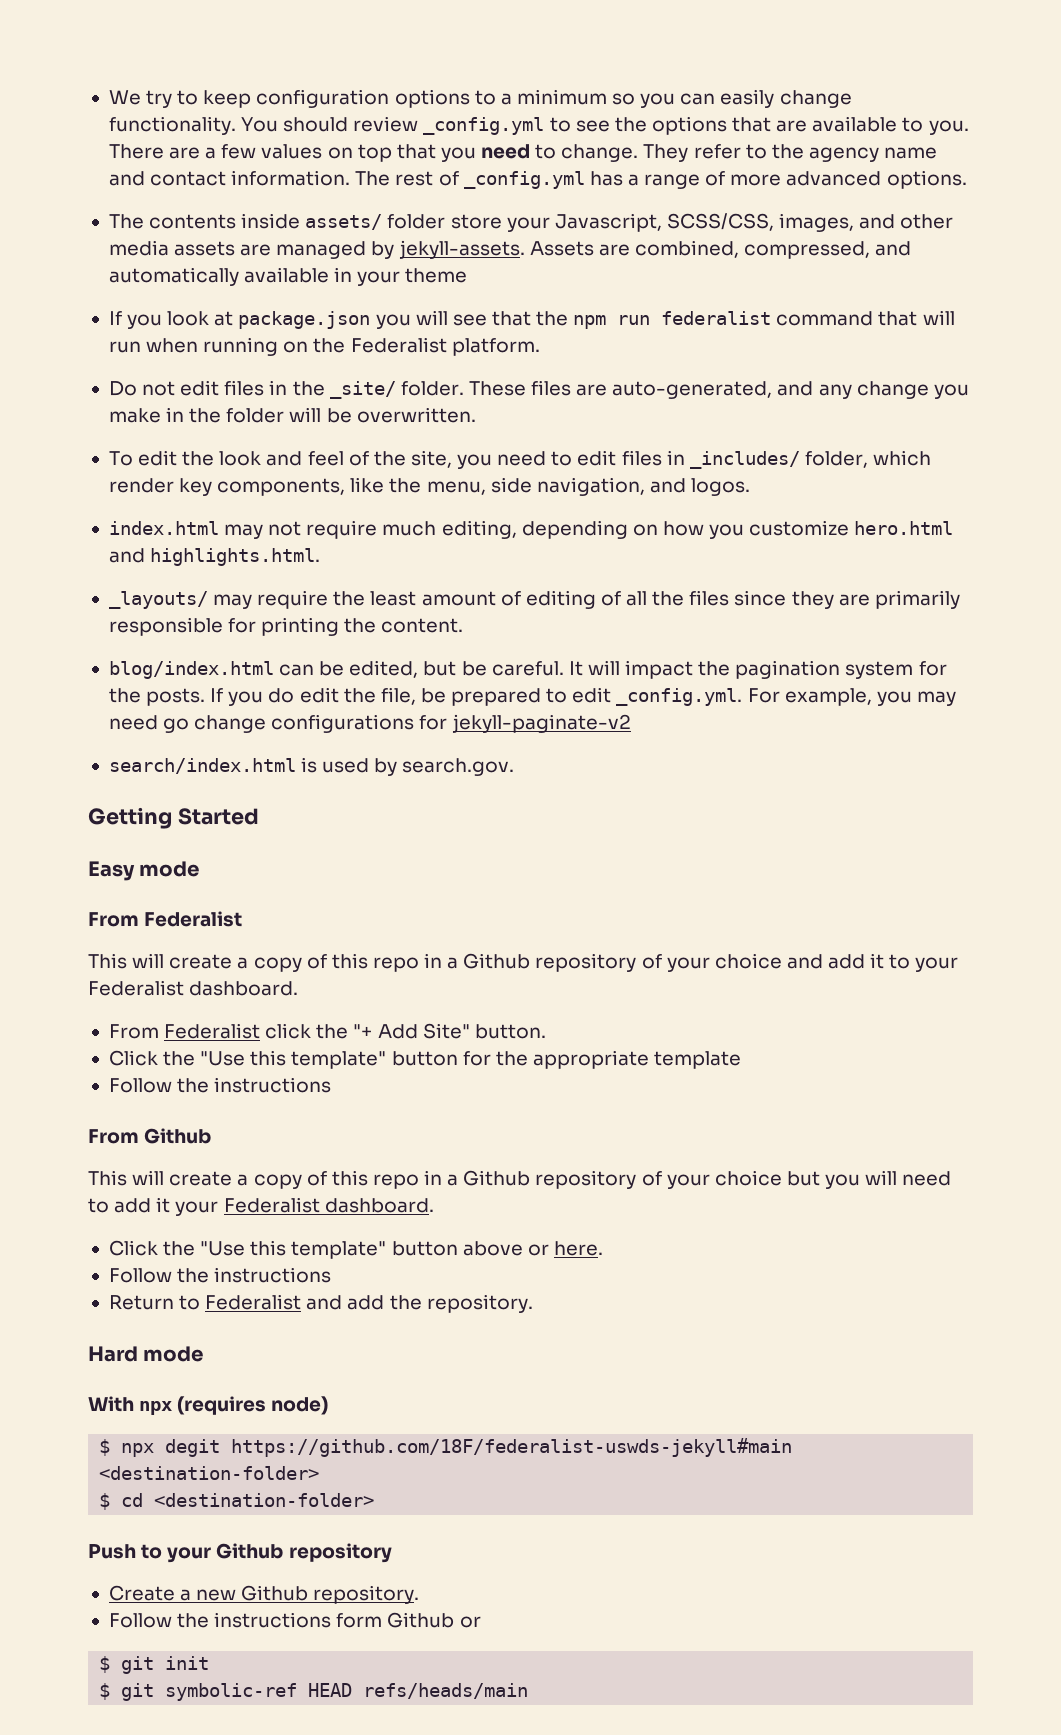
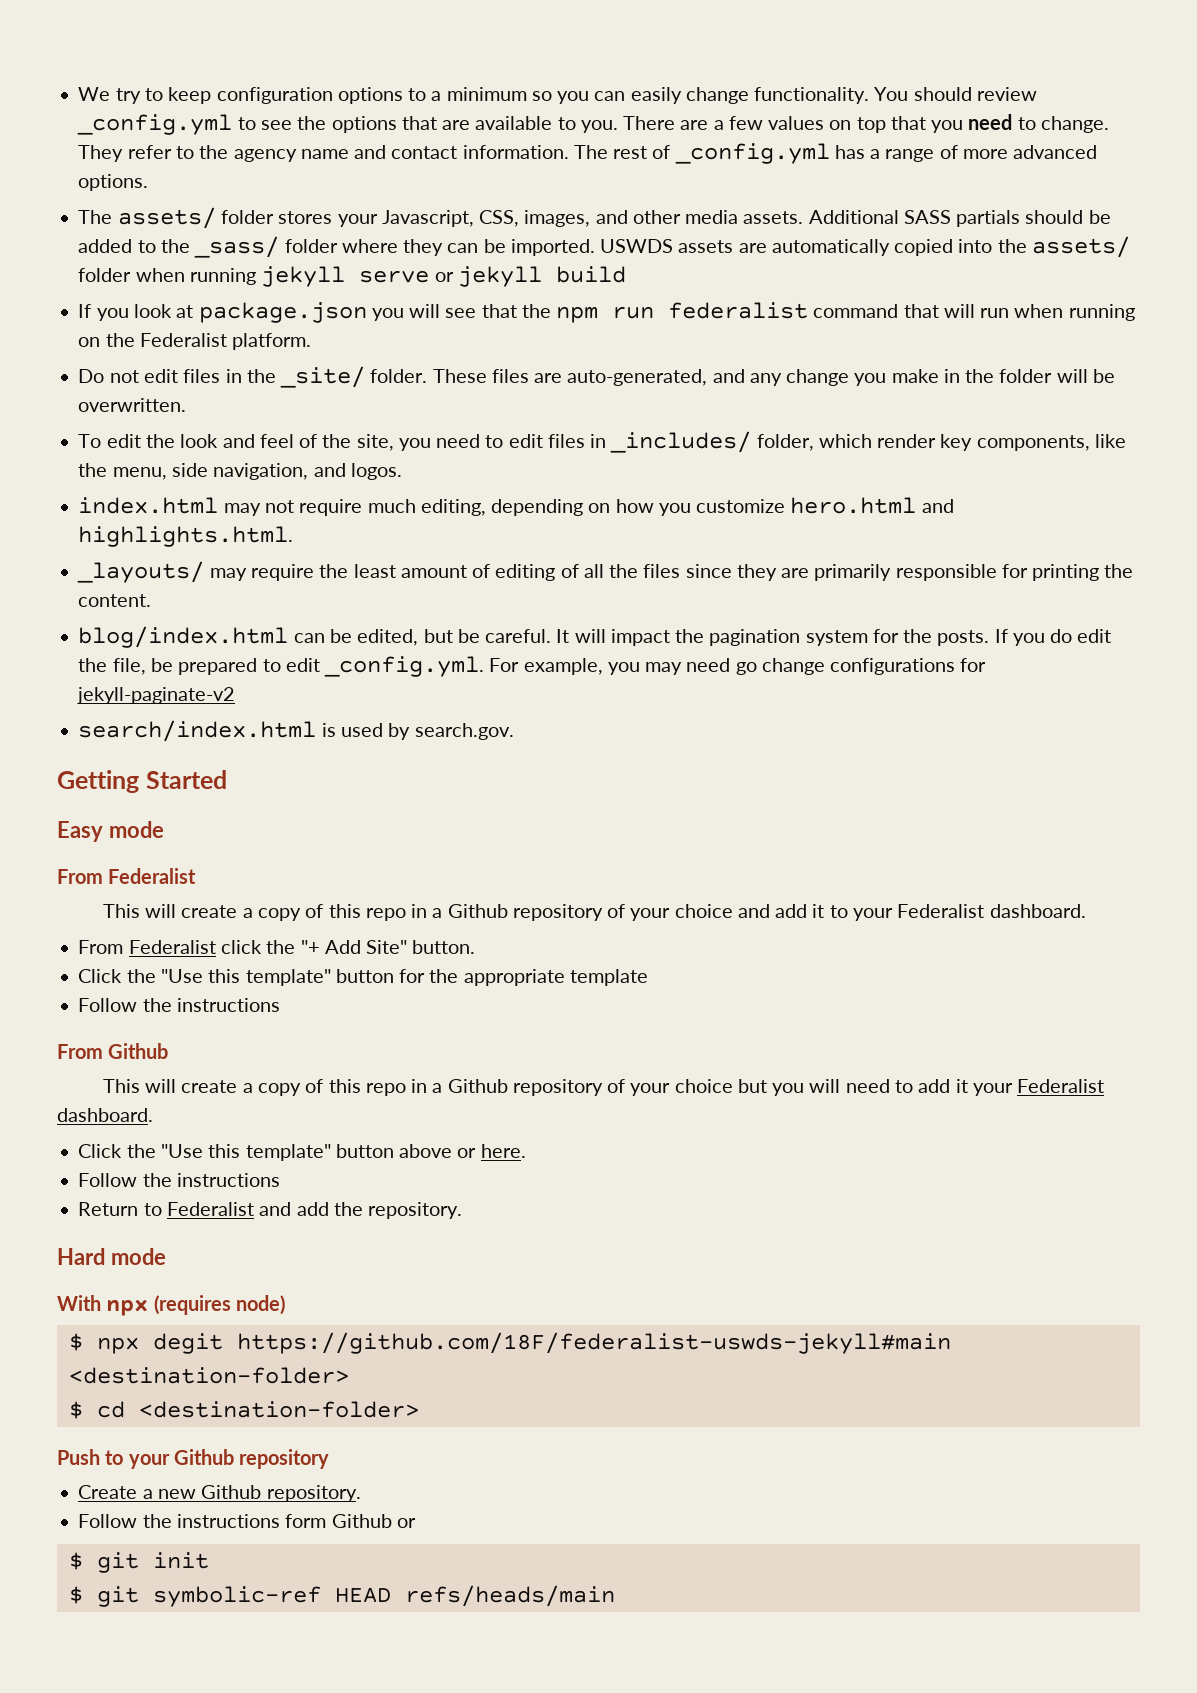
[149,213,502,230] contents inside assets/ folder store -> [117,207,333,229] assets/ folder stores
[666,213,774,231] SCSS/CSS, -> [479,210,520,227] CSS,
[174,240,912,259] [108,267,468,286] assets are managed by jekyll-assets. Assets are combined, compressed, and automatically available in your theme -> [743,210,1111,227] [78,236,1130,258] [78,266,626,287] assets. Additional SASS partials should be added to the _sass/ folder where they can be imported. USWDS assets are automatically copied into the assets/ folder when running jekyll serve or jekyll build

